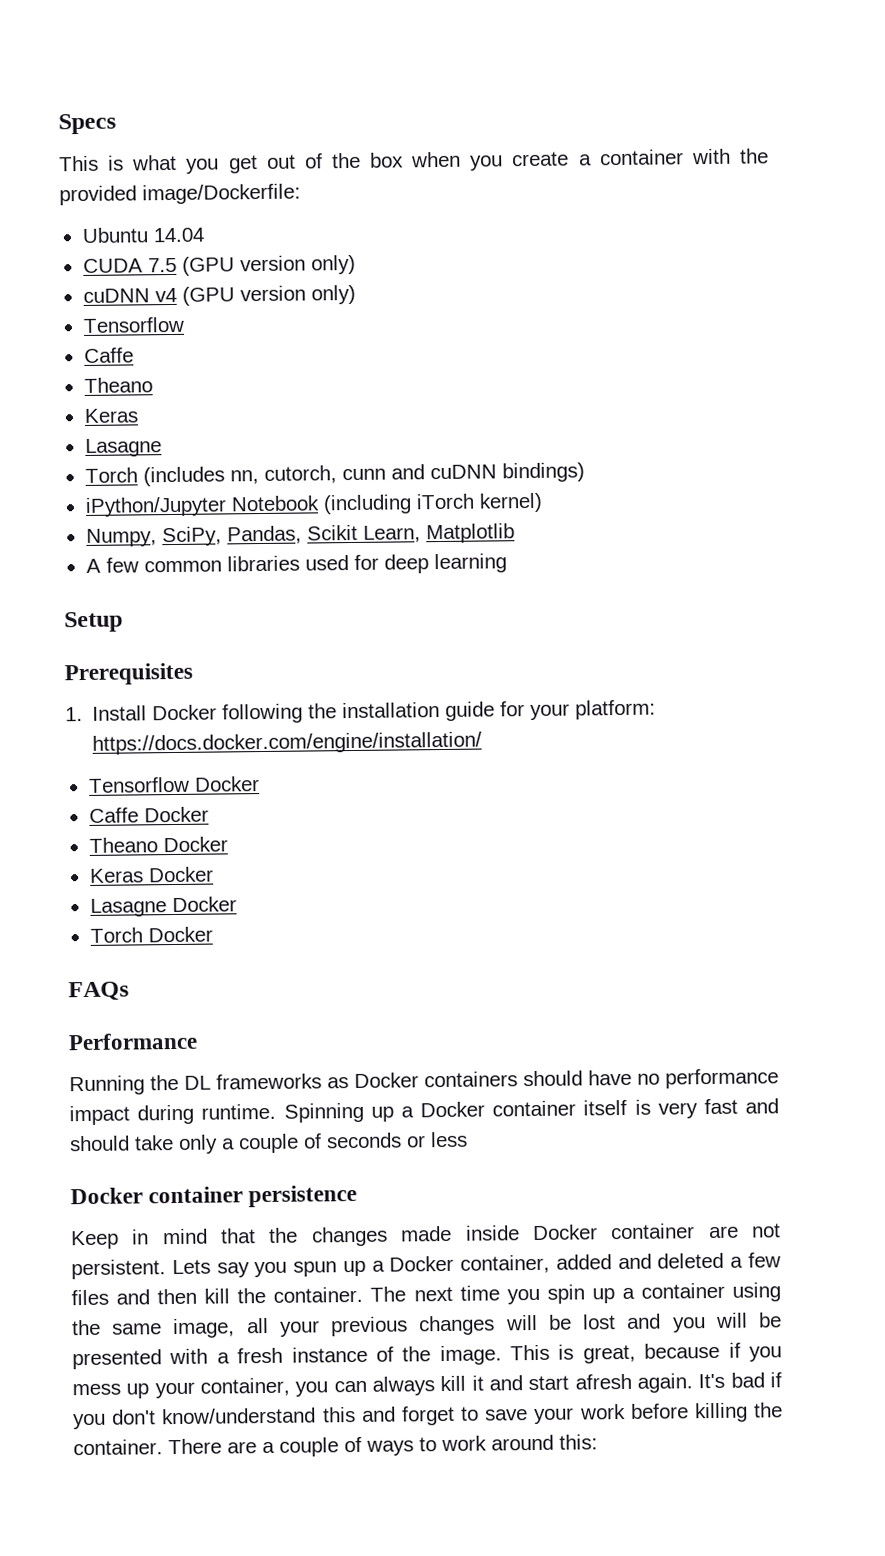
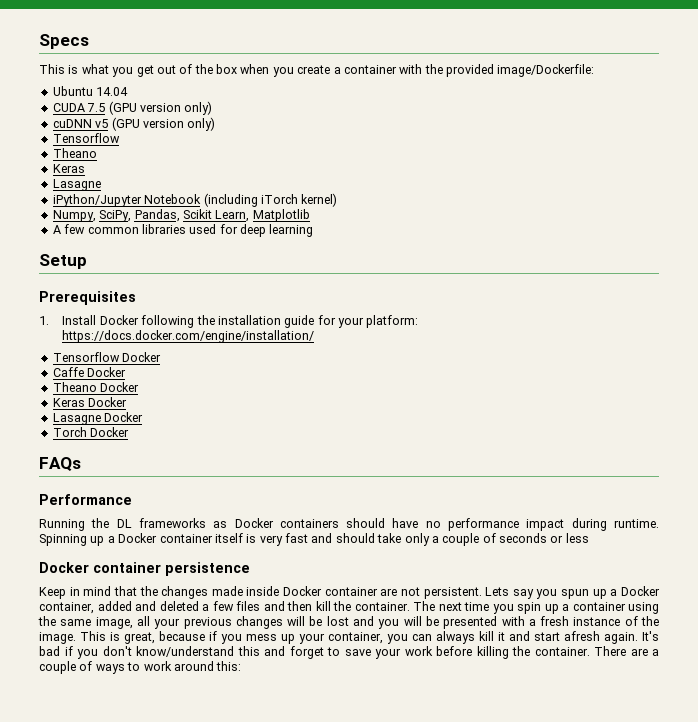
[154,287,177,303] v4 -> [95,119,109,128] v5
[83,347,134,363] // Caffe -> (120, 138) none
[84,462,585,487] // Torch (includes nn, cutorch, cunn and cuDNN bindings) -> (101, 185) none

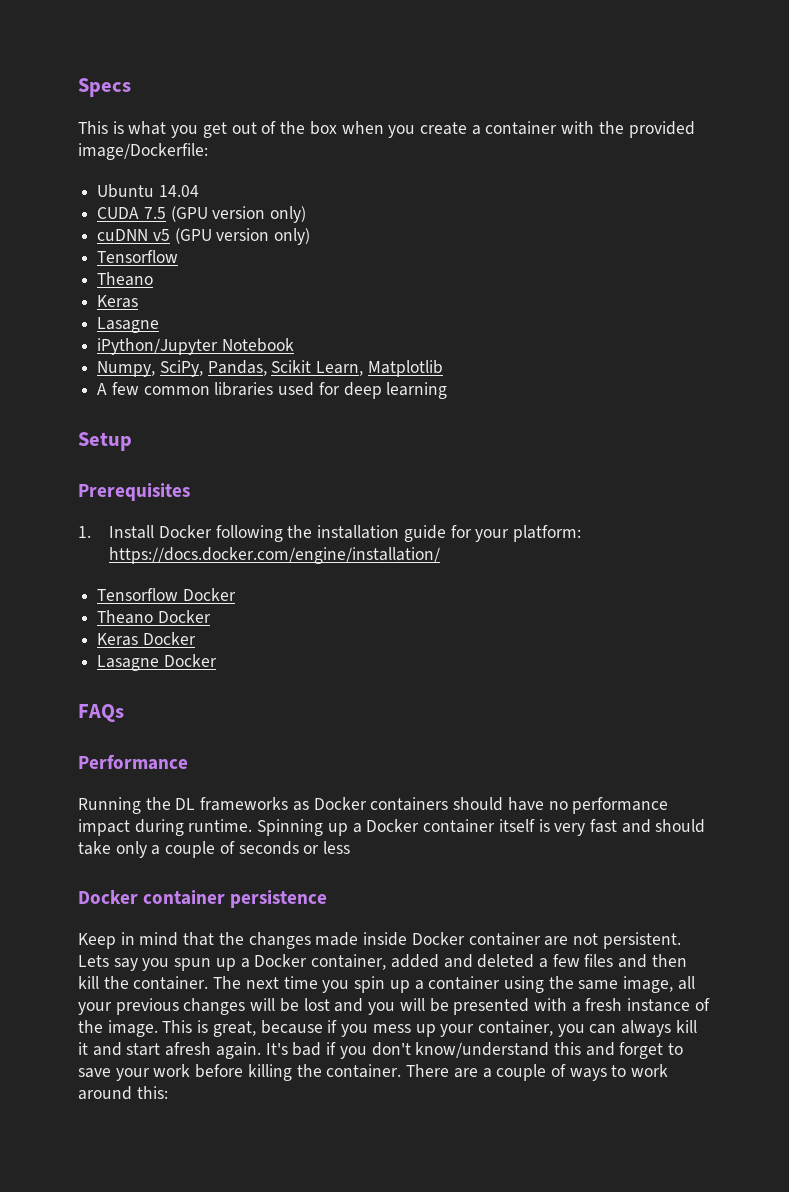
[203,193,338,207] (including iTorch kernel) -> (294, 345) none
[52,367,127,377] // Caffe Docker -> (236, 594) none
[52,427,130,437] // Torch Docker -> (217, 660) none

